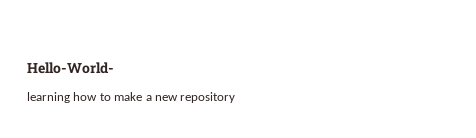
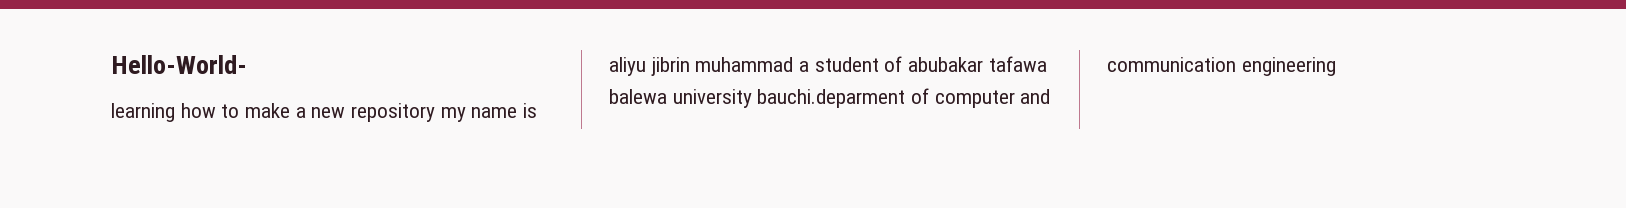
(236, 97) none -> [440,103,538,122] [609,56,1047,76] [609,88,1051,108] [1107,57,1336,76] my name is aliyu jibrin muhammad a student of abubakar tafawa balewa university bauchi.deparment of computer and communication engineering

